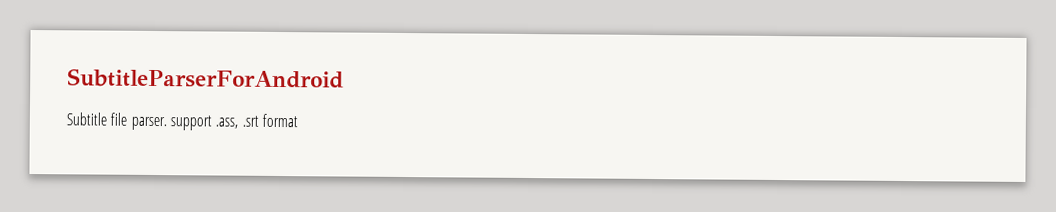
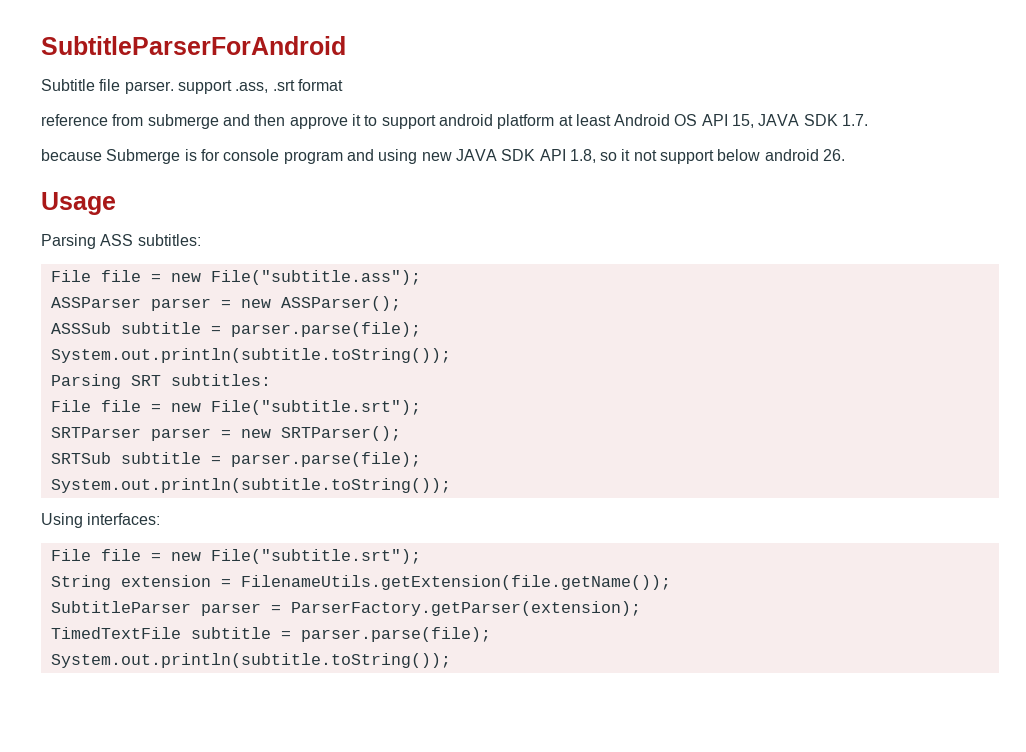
(298, 120) none -> [41,114,869,129] [41,149,846,164] [41,192,116,215] [41,234,201,249] [50,270,421,285] [50,296,401,311] [50,322,421,337] [50,348,451,363] [50,374,271,389] [50,400,421,415] [50,426,401,441] [50,452,421,467] [50,478,451,493] [41,513,161,528] [50,549,421,564] [50,575,671,590] [50,601,641,616] [50,627,491,642] [50,653,451,668] // reference from submerge and then approve it to support android platform at least Android OS API 15, JAVA SDK 1.7. // because Submerge is for console program and using new JAVA SDK API 1.8, so it not support below android 26. // Usage // Parsing ASS subtitles: // File file = new File("subtitle.ass"); // ASSParser parser = new ASSParser(); // ASSSub subtitle = parser.parse(file); // System.out.println(subtitle.toString()); // Parsing SRT subtitles: // File file = new File("subtitle.srt"); // SRTParser parser = new SRTParser(); // SRTSub subtitle = parser.parse(file); // System.out.println(subtitle.toString()); // Using interfaces: // File file = new File("subtitle.srt"); // String extension = FilenameUtils.getExtension(file.getName()); // SubtitleParser parser = ParserFactory.getParser(extension); // TimedTextFile subtitle = parser.parse(file); // System.out.println(subtitle.toString());

